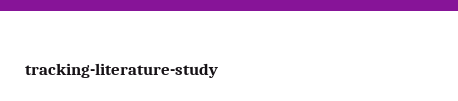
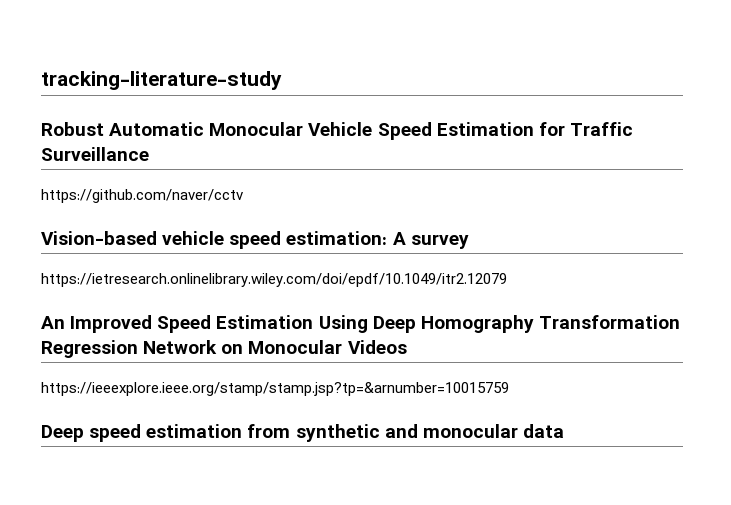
(218, 70) none -> [41,122,633,140] [41,147,149,161] [41,189,243,203] [41,231,469,249] [41,273,507,287] [41,315,680,333] [41,340,407,358] [41,382,509,396] [41,424,564,442] // Robust Automatic Monocular Vehicle Speed Estimation for Traffic Surveillance // https://github.com/naver/cctv // Vision-based vehicle speed estimation: A survey // https://ietresearch.onlinelibrary.wiley.com/doi/epdf/10.1049/itr2.12079 // An Improved Speed Estimation Using Deep Homography Transformation Regression Network on Monocular Videos // https://ieeexplore.ieee.org/stamp/stamp.jsp?tp=&arnumber=10015759 // Deep speed estimation from synthetic and monocular data

